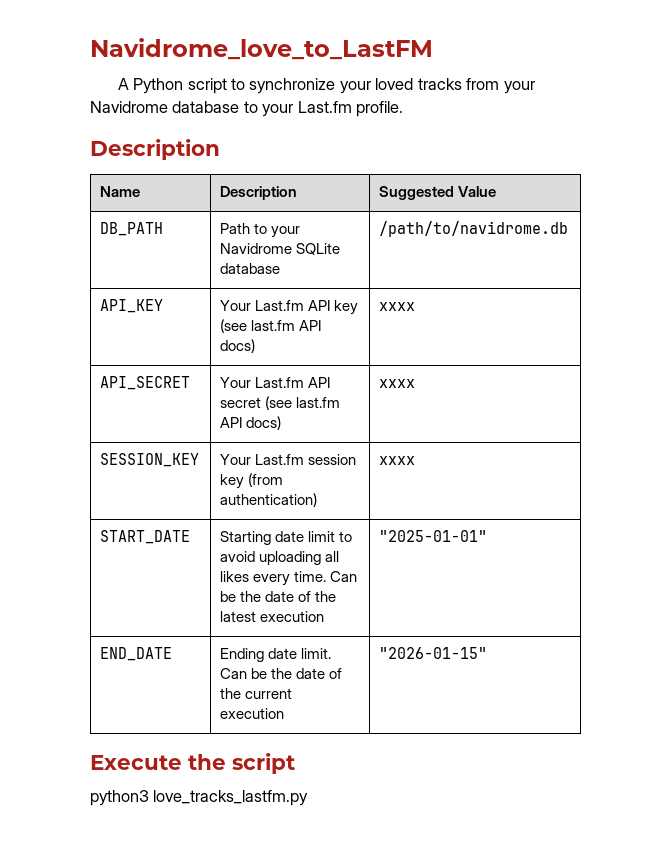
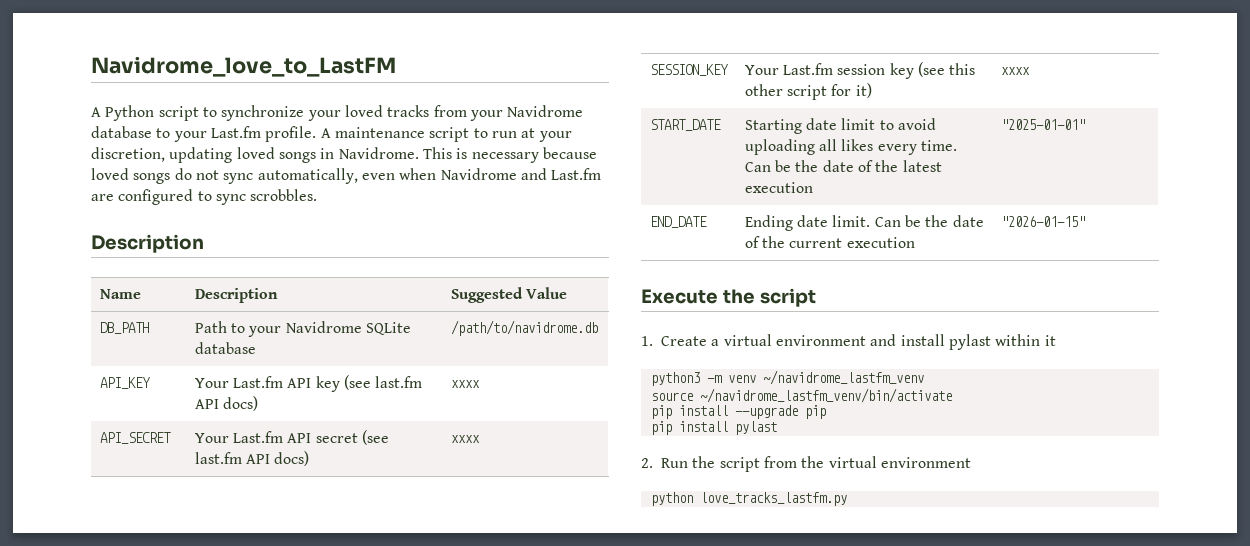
(404, 109) none -> [320,127,572,142] [91,147,597,163] [91,168,602,184] [91,189,318,205] A maintenance script to run at your discretion, updating loved songs in Navidrome. This is necessary because loved songs do not sync automatically, even when Navidrome and Last.fm are configured to sync scrobbles.
[248,473,284,487] [220,493,318,507] (from authentication) -> [918,62,976,77] [744,83,872,100] (see this other script for it)
[90,790,149,806] python3 -> [641,334,1056,350] [650,370,924,386] [650,388,952,403] [650,405,826,419] [650,421,777,435] [641,456,971,472] [650,492,693,506] 1. Create a virtual environment and install pylast within it // python3 -m venv ~/navidrome_lastfm_venv // source ~/navidrome_lastfm_venv/bin/activate // pip install --upgrade pip // pip install pylast // 2. Run the script from the virtual environment // python

